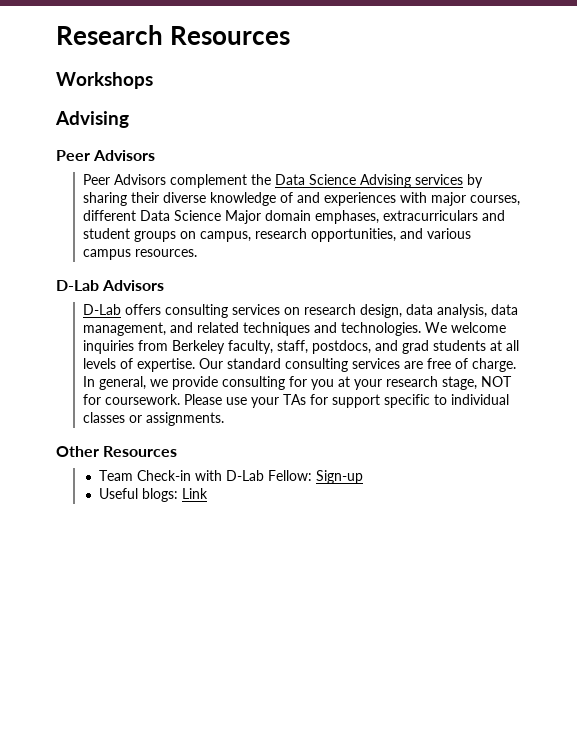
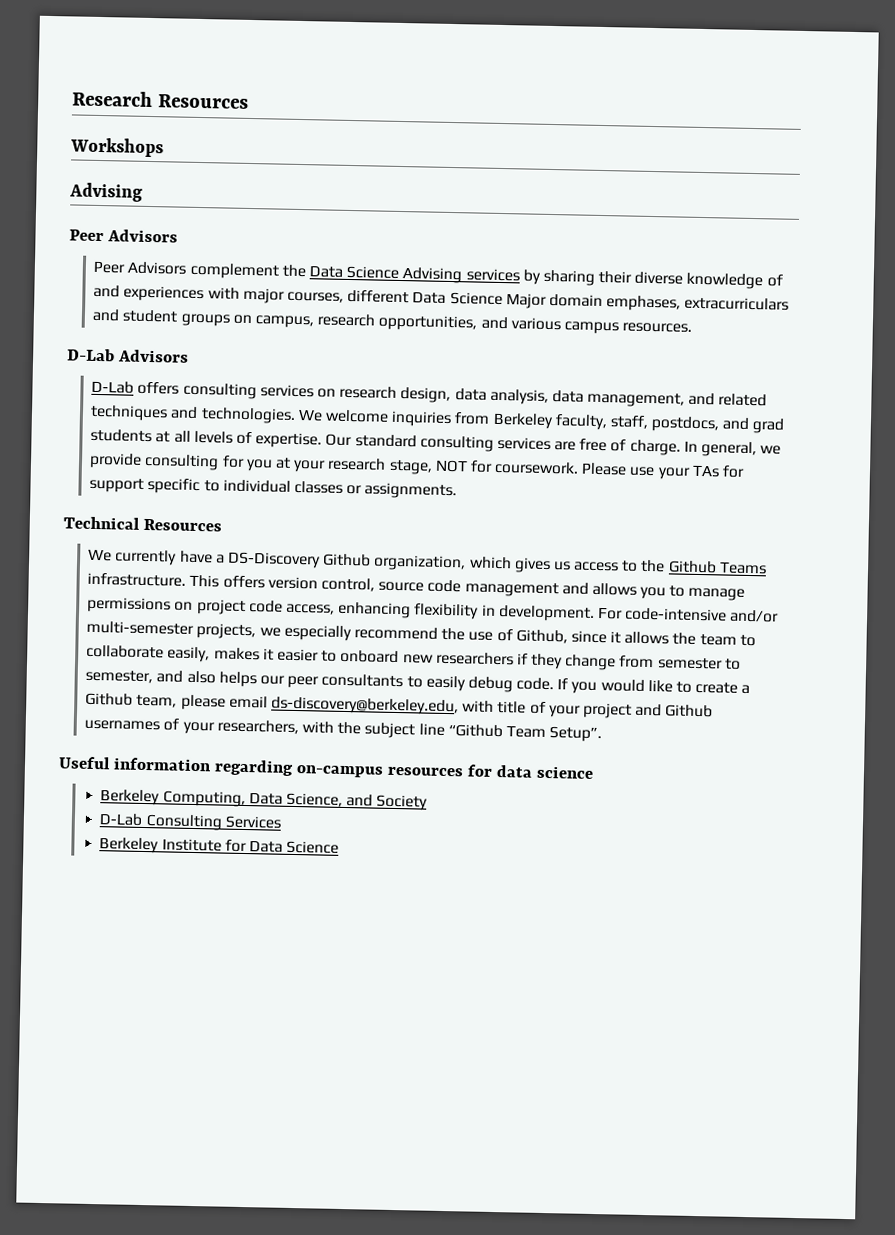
[56,446,178,457] [98,470,363,484] [98,488,208,502] Other Resources // Team Check-in with D-Lab Fellow: Sign-up // Useful blogs: Link -> [63,516,222,532] [88,548,767,575] [87,572,746,601] [87,596,780,623] [86,620,756,647] [86,644,741,671] [85,669,751,695] [85,692,714,719] [84,718,603,743] [58,756,594,779] [100,789,429,811] [99,813,282,831] [99,837,340,854] Technical Resources // We currently have a DS-Discovery Github organization, which gives us access to the Github Teams infrastructure. This offers version control, source code management and allows you to manage permissions on project code access, enhancing flexibility in development. For code-intensive and/or multi-semester projects, we especially recommend the use of Github, since it allows the team to collaborate easily, makes it easier to onboard new researchers if they change from semester to semester, and also helps our peer consultants to easily debug code. If you would like to create a Github team, please email ds-discovery@berkeley.edu, with title of your project and Github usernames of your researchers, with the subject line “Github Team Setup”. // Useful information regarding on-campus resources for data science // Berkeley Computing, Data Science, and Society // D-Lab Consulting Services // Berkeley Institute for Data Science

